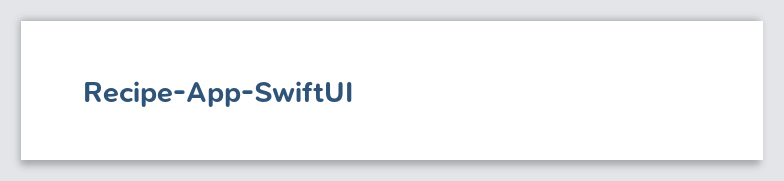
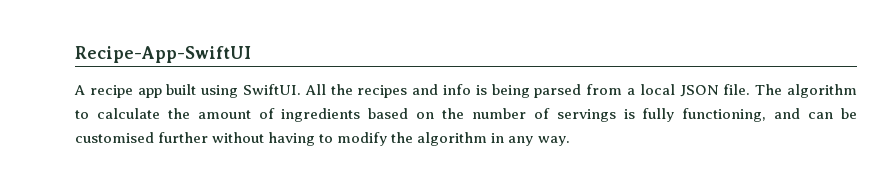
(353, 94) none -> [74,84,857,98] [75,108,857,122] [75,132,570,146] // A recipe app built using SwiftUI. All the recipes and info is being parsed from a local JSON file. The algorithm to calculate the amount of ingredients based on the number of servings is fully functioning, and can be customised further without having to modify the algorithm in any way.

